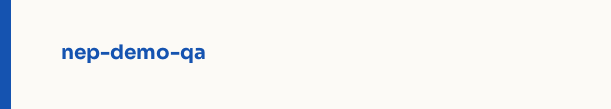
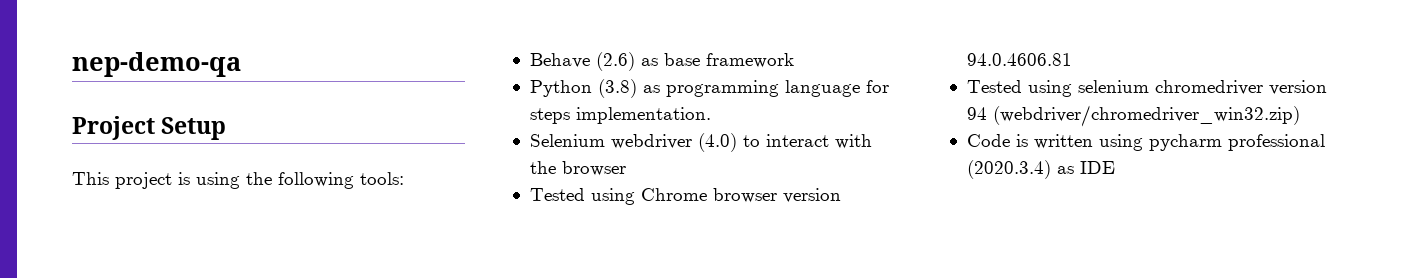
(206, 54) none -> [72,116,227,140] [72,172,404,189] [529,52,794,71] [529,79,889,98] [529,107,711,124] [529,133,872,152] [529,161,626,176] [529,188,841,205] [966,53,1072,66] [966,80,1327,97] [966,105,1300,127] [966,134,1325,151] [966,160,1115,179] // Project Setup // This project is using the following tools: // Behave (2.6) as base framework // Python (3.8) as programming language for steps implementation. // Selenium webdriver (4.0) to interact with the browser // Tested using Chrome browser version 94.0.4606.81 // Tested using selenium chromedriver version 94 (webdriver/chromedriver_win32.zip) // Code is written using pycharm professional (2020.3.4) as IDE

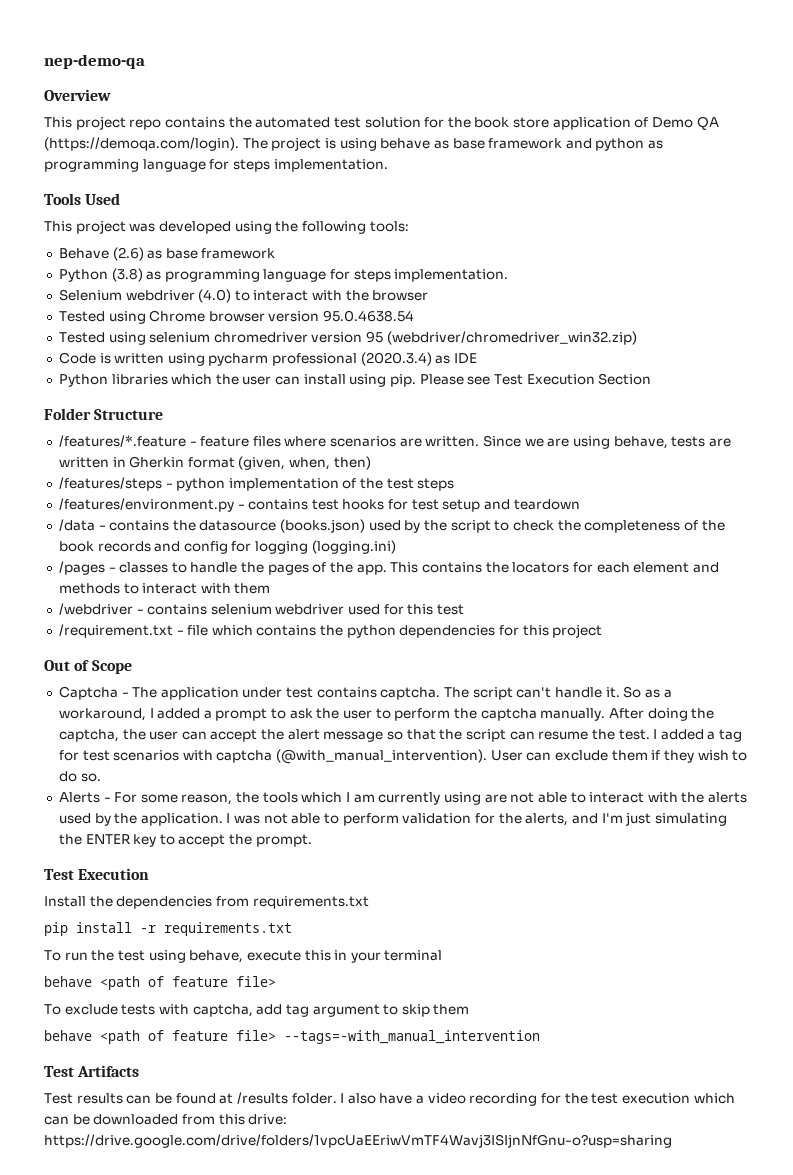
[72,116,227,140] [72,172,190,189] Project Setup // This project is -> [44,89,111,101] [44,116,719,130] [44,137,664,151] [44,159,388,172] [44,193,121,205] [44,220,231,234] Overview // This project repo contains the automated test solution for the book store application of Demo QA (https://demoqa.com/login). The project is using behave as base framework and python as programming language for steps implementation. // Tools Used // This project was developed
[966,53,1072,66] 94.0.4606.81 -> [323,310,415,322] 95.0.4638.54
[966,107,987,120] 94 -> [366,331,384,343] 95
(1115, 167) none -> [58,373,652,387] [44,408,164,420] [58,435,731,449] [58,456,371,470] [58,477,455,491] [58,498,580,512] [58,519,725,533] [58,540,396,554] [58,561,719,575] [58,583,271,594] [58,603,465,615] [58,624,603,638] [44,660,132,674] [58,686,672,700] [58,708,715,721] [58,729,743,742] [58,749,748,764] [58,771,101,782] [58,792,748,805] [58,812,727,826] [58,834,312,847] [44,868,150,880] [44,896,369,909] [44,922,292,936] [44,950,443,963] [44,976,276,990] [44,1004,470,1017] [44,1030,540,1044] [44,1065,140,1077] [44,1092,735,1106] [44,1114,288,1125] [44,1134,672,1148] // Python libraries which the user can install using pip. Please see Test Execution Section // Folder Structure // /features/*.feature - feature files where scenarios are written. Since we are using behave, tests are written in Gherkin format (given, when, then) // /features/steps - python implementation of the test steps // /features/environment.py - contains test hooks for test setup and teardown // /data - contains the datasource (books.json) used by the script to check the completeness of the book records and config for logging (logging.ini) // /pages - classes to handle the pages of the app. This contains the locators for each element and methods to interact with them // /webdriver - contains selenium webdriver used for this test // /requirement.txt - file which contains the python dependencies for this project // Out of Scope // Captcha - The application under test contains captcha. The script can't handle it. So as a workaround, I added a prompt to ask the user to perform the captcha manually. After doing the captcha, the user can accept the alert message so that the script can resume the test. I added a tag for test scenarios with captcha (@with_manual_intervention). User can exclude them if they wish to do so. // Alerts - For some reason, the tools which I am currently using are not able to interact with the alerts used by the application. I was not able to perform validation for the alerts, and I'm just simulating the ENTER key to accept the prompt. // Test Execution // Install the dependencies from requirements.txt // pip install -r requirements.txt // To run the test using behave, execute this in your terminal // behave <path of feature file> // To exclude tests with captcha, add tag argument to skip them // behave <path of feature file> --tags=-with_manual_intervention // Test Artifacts // Test results can be found at /results folder. I also have a video recording for the test execution which can be downloaded from this drive: https://drive.google.com/drive/folders/1vpcUaEEriwVmTF4Wavj3ISIjnNfGnu-o?usp=sharing

